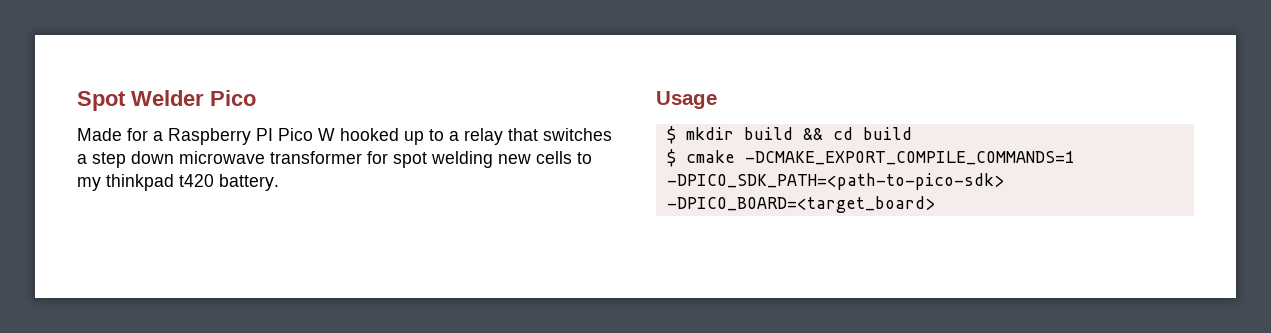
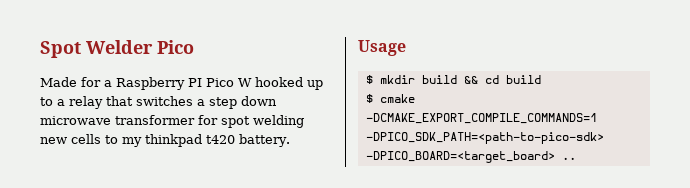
(935, 204) none -> [561,157,576,160] ..

